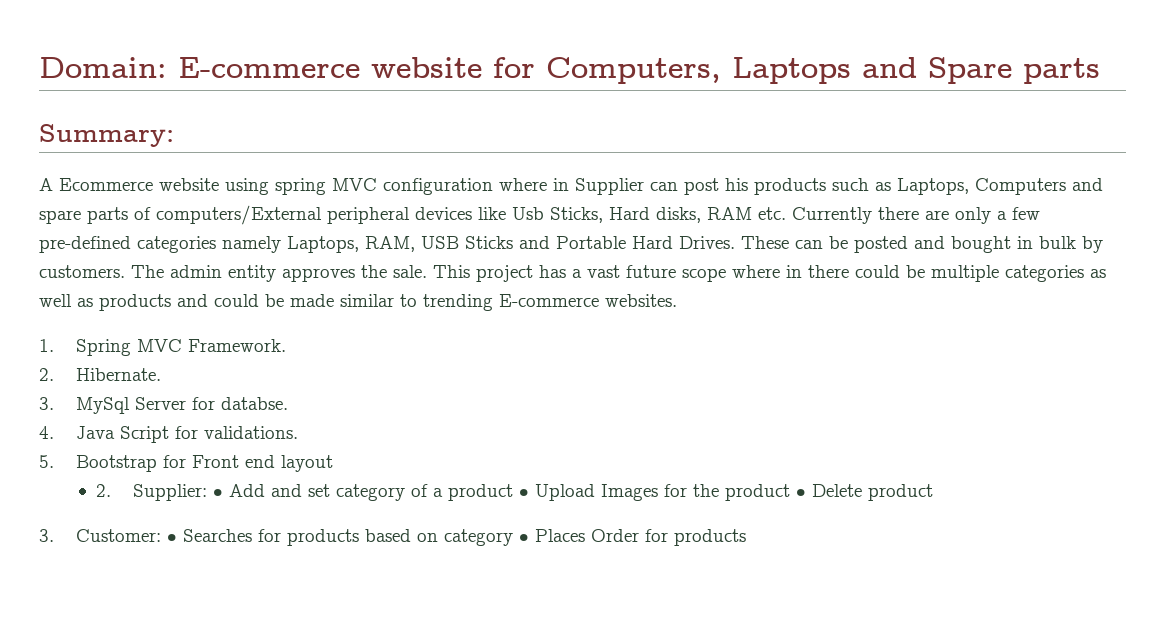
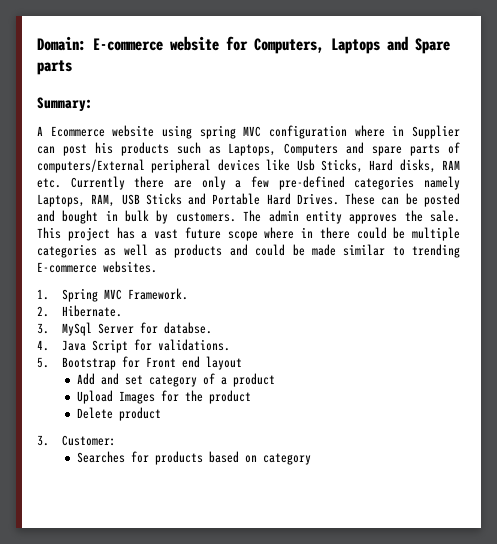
[96,484,223,501] 2. Supplier: • -> (243, 363) none
[518,489,529,497] • -> (275, 380) //
[795,489,806,497] • -> (251, 397) //
[166,534,177,542] • -> (117, 440) //
[518,529,746,546] • Places Order for products -> (311, 459) none

